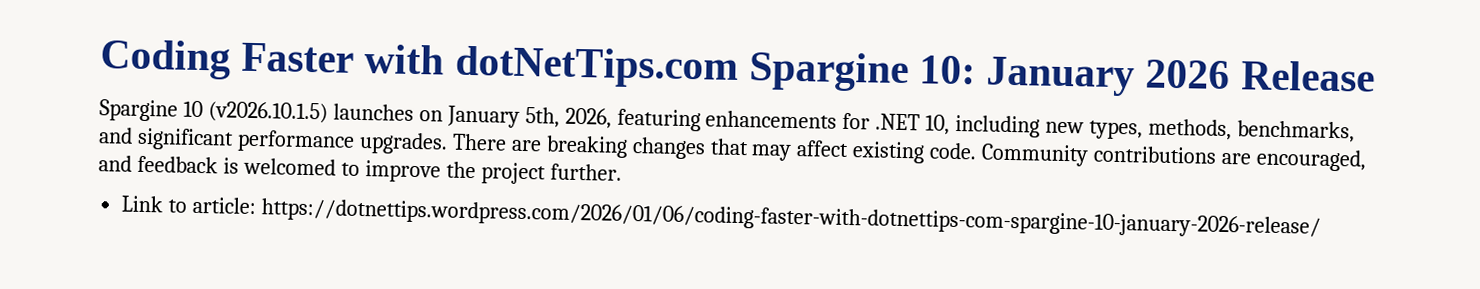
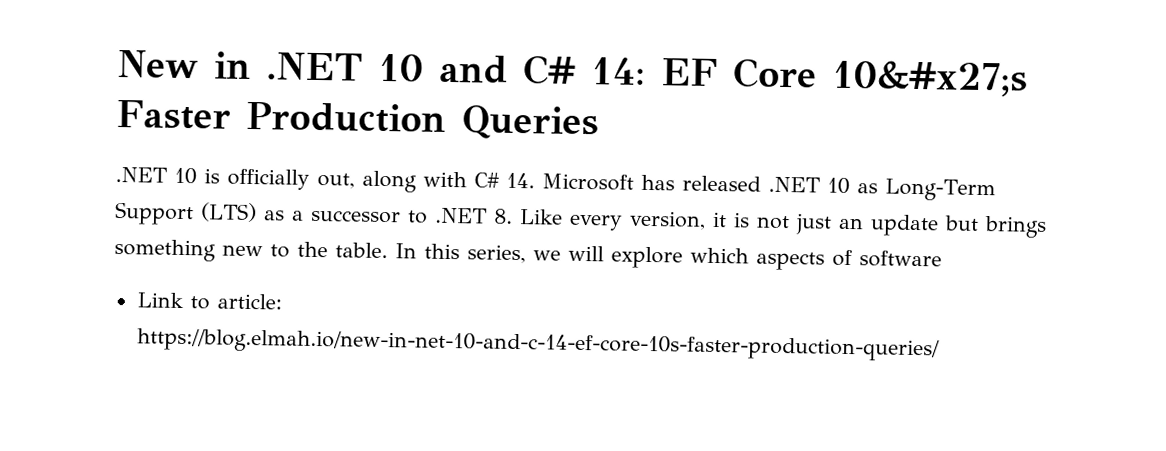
[100,39,1375,97] [99,99,1355,143] [98,127,1367,172] [98,155,622,185] Coding Faster with dotNetTips.com Spargine 10: January 2026 Release // Spargine 10 (v2026.10.1.5) launches on January 5th, 2026, featuring enhancements for .NET 10, including new types, methods, benchmarks, and significant performance upgrades. There are breaking changes that may affect existing code. Community contributions are encouraged, and feedback is welcomed to improve the project further. -> [117,49,1028,97] [116,99,599,141] [115,166,996,202] [114,201,1047,238] [114,238,942,271] New in .NET 10 and C# 14: EF Core 10&#x27;s Faster Production Queries // .NET 10 is officially out, along with C# 14. Microsoft has released .NET 10 as Long-Term Support (LTS) as a successor to .NET 8. Like every version, it is not just an update but brings something new to the table. In this series, we will explore which aspects of software
[261,198,1322,239] https://dotnettips.wordpress.com/2026/01/06/coding-faster-with-dotnettips-com-spargine-10-january-2026-release/ -> [136,328,940,362] https://blog.elmah.io/new-in-net-10-and-c-14-ef-core-10s-faster-production-queries/

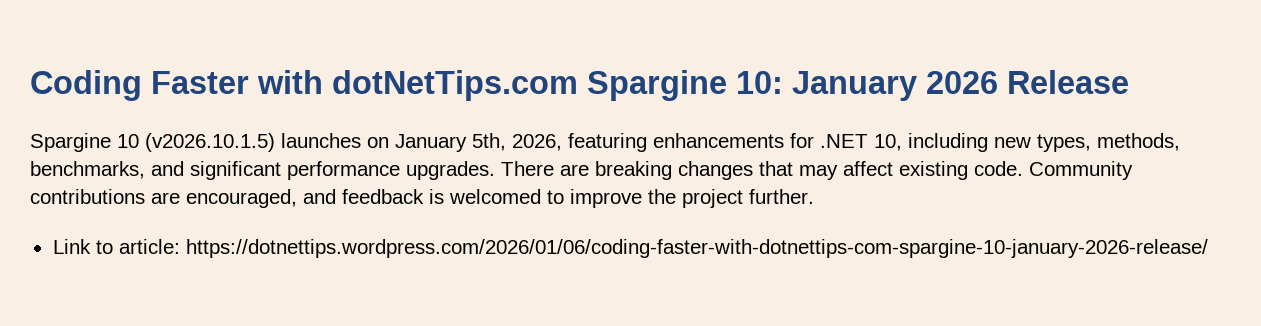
[117,49,1028,97] [116,99,599,141] [115,166,996,202] [114,201,1047,238] [114,238,942,271] New in .NET 10 and C# 14: EF Core 10&#x27;s Faster Production Queries // .NET 10 is officially out, along with C# 14. Microsoft has released .NET 10 as Long-Term Support (LTS) as a successor to .NET 8. Like every version, it is not just an update but brings something new to the table. In this series, we will explore which aspects of software -> [30,70,1129,101] [30,133,1180,152] [30,161,1133,180] [30,189,814,208] Coding Faster with dotNetTips.com Spargine 10: January 2026 Release // Spargine 10 (v2026.10.1.5) launches on January 5th, 2026, featuring enhancements for .NET 10, including new types, methods, benchmarks, and significant performance upgrades. There are breaking changes that may affect existing code. Community contributions are encouraged, and feedback is welcomed to improve the project further.
[136,328,940,362] https://blog.elmah.io/new-in-net-10-and-c-14-ef-core-10s-faster-production-queries/ -> [185,239,1208,258] https://dotnettips.wordpress.com/2026/01/06/coding-faster-with-dotnettips-com-spargine-10-january-2026-release/

